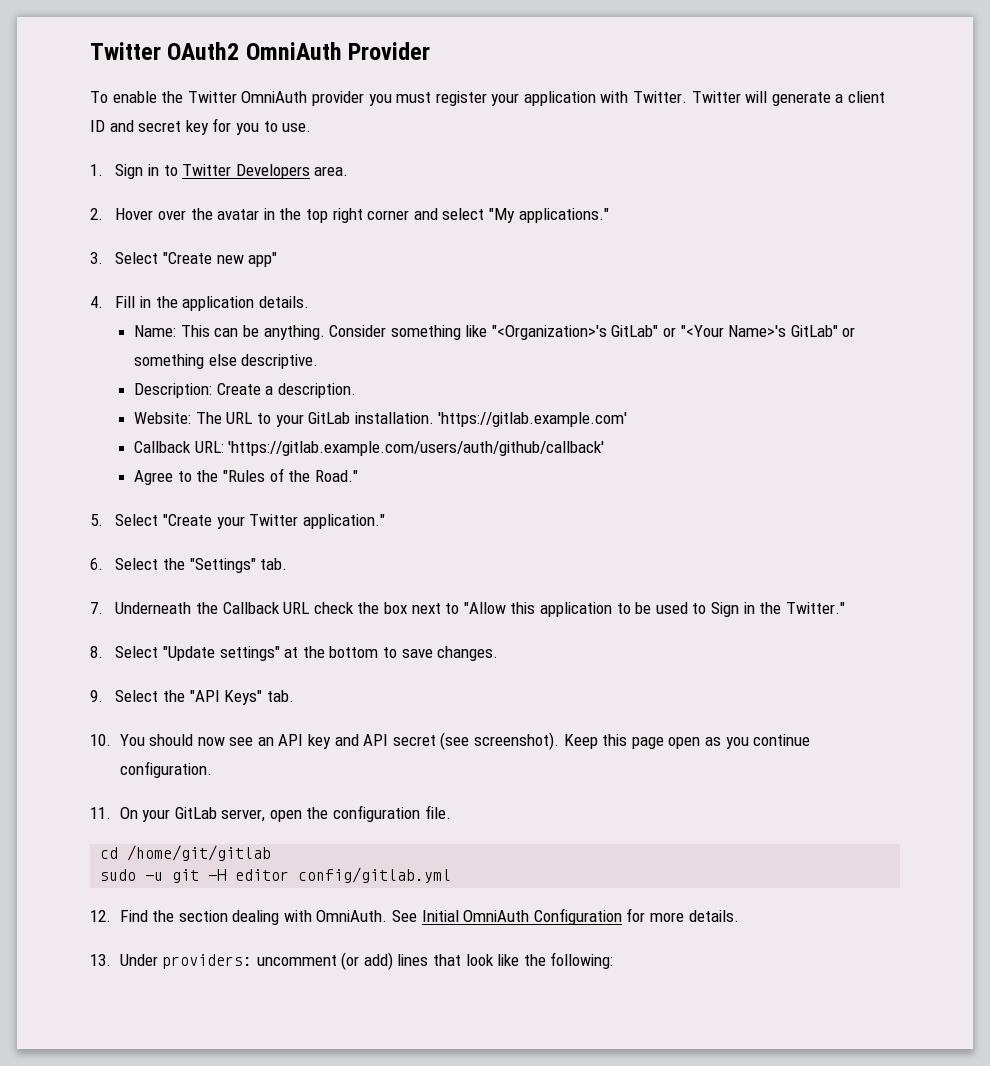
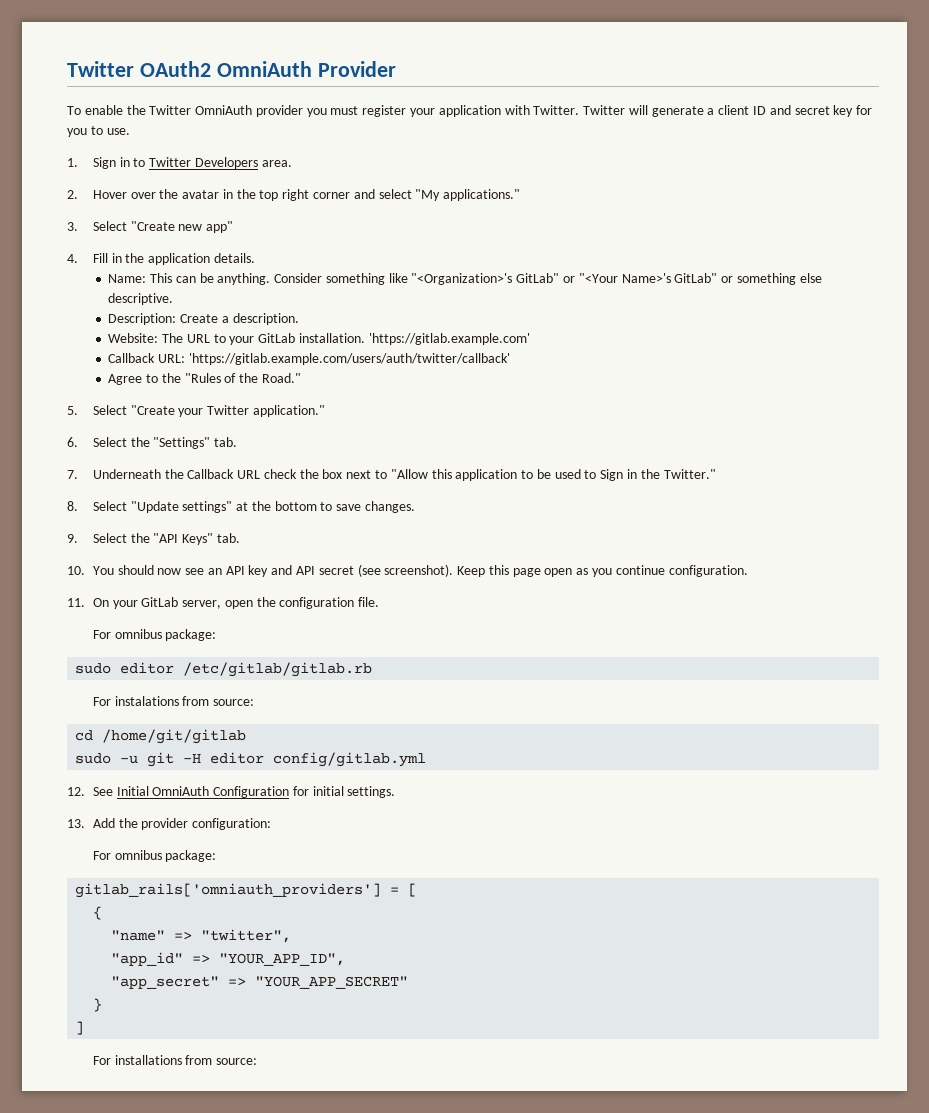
[228,441,605,456] 'https://gitlab.example.com/users/auth/github/callback' -> [188,353,510,365] 'https://gitlab.example.com/users/auth/twitter/callback'
(451, 812) none -> [92,629,217,641] [75,662,373,677] [92,696,255,706] // For omnibus package: // sudo editor /etc/gitlab/gitlab.rb // For instalations from source:
[119,910,388,925] Find the section dealing with OmniAuth. -> (85, 791) none
[649,910,739,922] more details. -> [312,786,396,798] initial settings.
[119,952,614,970] Under providers: uncomment (or add) lines that look like the following: -> [92,818,272,830] [92,850,217,862] [75,883,418,898] [93,906,103,920] [111,929,292,943] [111,952,346,966] [111,976,409,989] [93,998,103,1012] [75,1021,85,1035] [92,1055,258,1065] Add the provider configuration: // For omnibus package: // gitlab_rails['omniauth_providers'] = [ // { // "name" => "twitter", // "app_id" => "YOUR_APP_ID", // "app_secret" => "YOUR_APP_SECRET" // } // ] // For installations from source:

